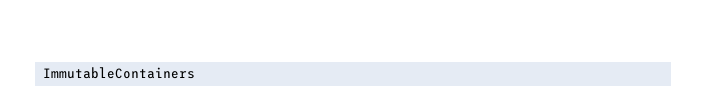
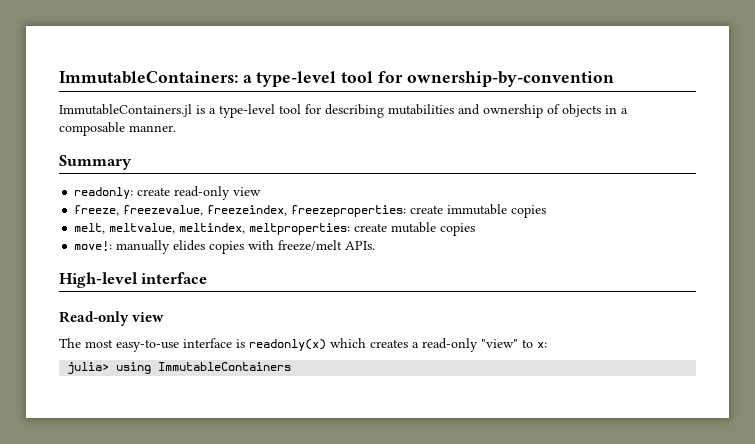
(43, 73) none -> [59,71,614,87] [59,104,628,118] [59,122,176,136] [59,155,132,170] [74,186,262,200] [74,204,547,218] [74,222,476,236] [74,240,376,254] [59,272,208,288] [59,311,165,326] [59,338,547,352] [67,362,152,374] ImmutableContainers: a type-level tool for ownership-by-convention // ImmutableContainers.jl is a type-level tool for describing mutabilities and ownership of objects in a composable manner. // Summary // readonly: create read-only view // freeze, freezevalue, freezeindex, freezeproperties: create immutable copies // melt, meltvalue, meltindex, meltproperties: create mutable copies // move!: manually elides copies with freeze/melt APIs. // High-level interface // Read-only view // The most easy-to-use interface is readonly(x) which creates a read-only "view" to x: // julia> using

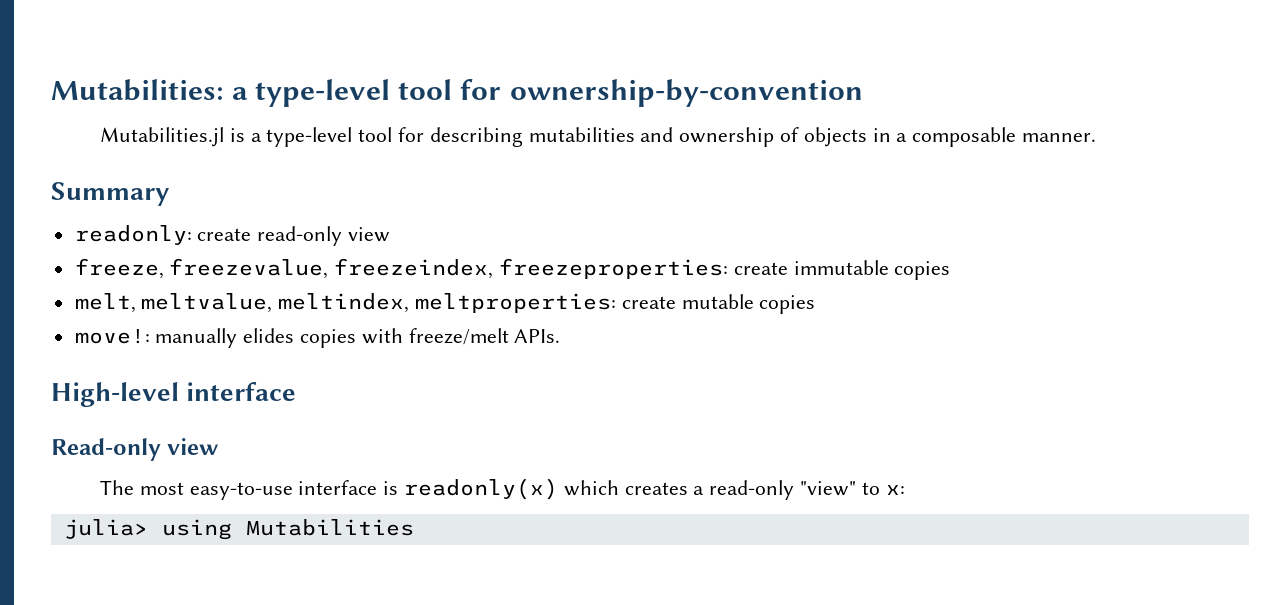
[59,71,238,84] ImmutableContainers: -> [51,79,224,101] Mutabilities:
[59,104,192,117] ImmutableContainers.jl -> [99,127,224,147] Mutabilities.jl
[158,362,292,371] ImmutableContainers -> [245,519,414,536] Mutabilities

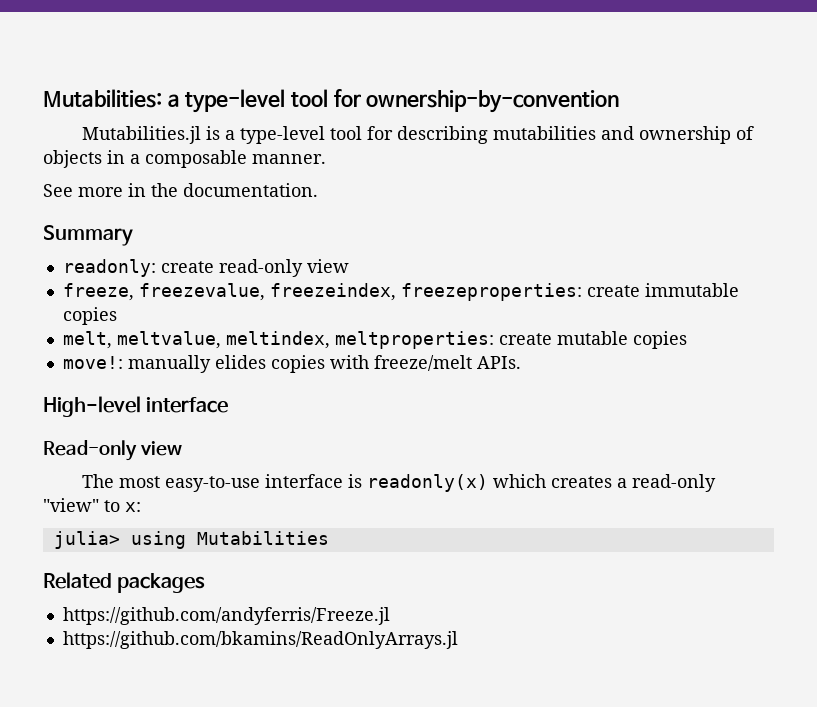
(1096, 137) none -> [43,183,318,197] // See more in the documentation.
(414, 527) none -> [43,572,206,593] [62,607,390,625] [62,631,458,649] // Related packages // https://github.com/andyferris/Freeze.jl // https://github.com/bkamins/ReadOnlyArrays.jl

